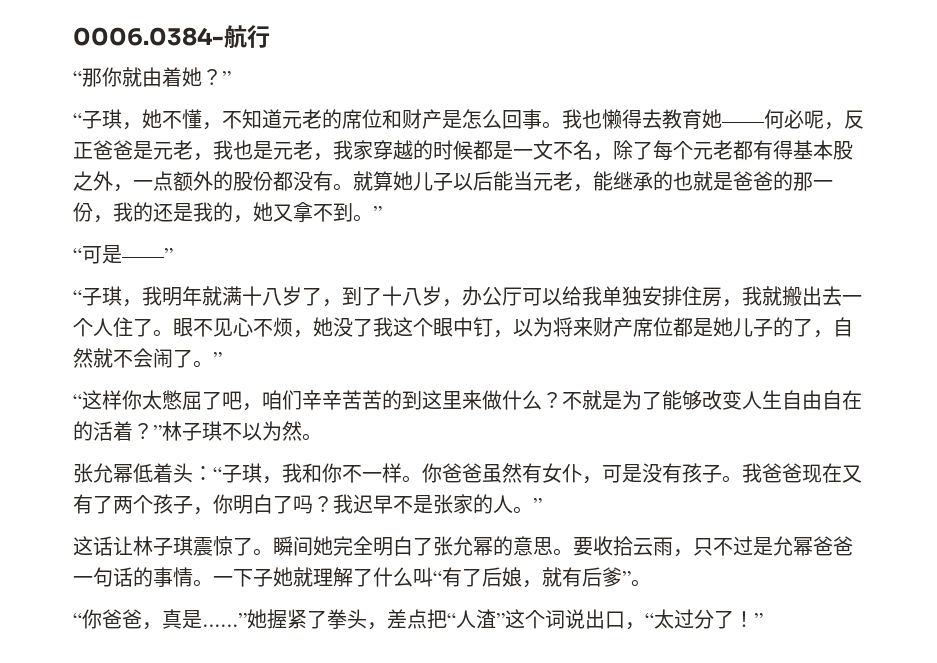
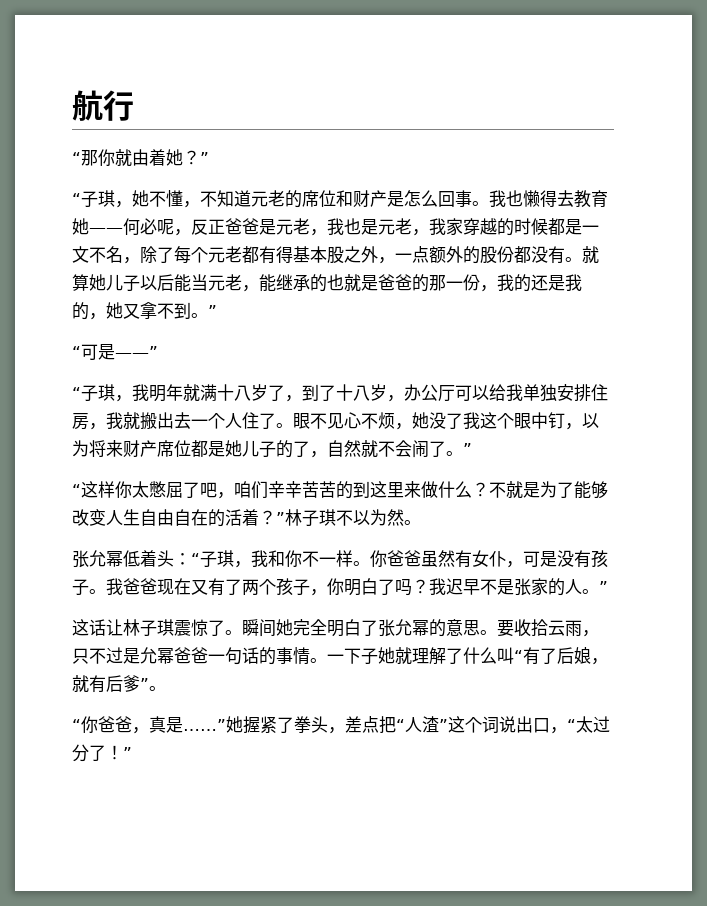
[73,27,224,46] 0006.0384- -> (72, 105) none

